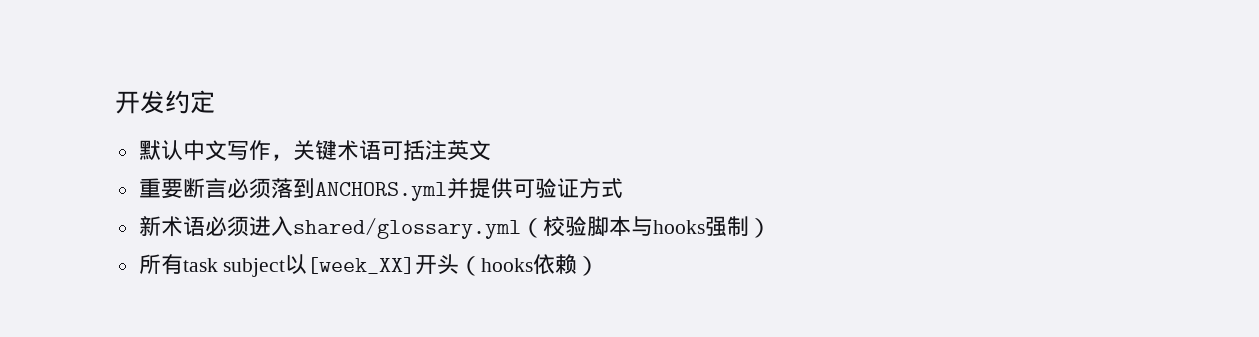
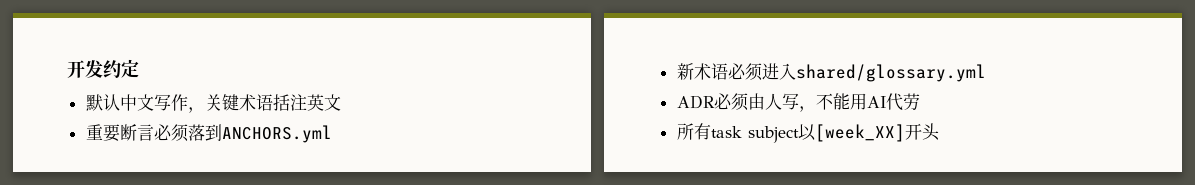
[380,141,403,160] 可 -> (273, 102) none
[446,178,623,199] 并提供可验证方式 -> (332, 134) none
[520,216,771,238] （校验脚本与hooks强制） -> [676,93,920,112] // ADR必须由人写，不能用AI代劳
[459,254,600,276] （hooks依赖） -> (940, 132) none

